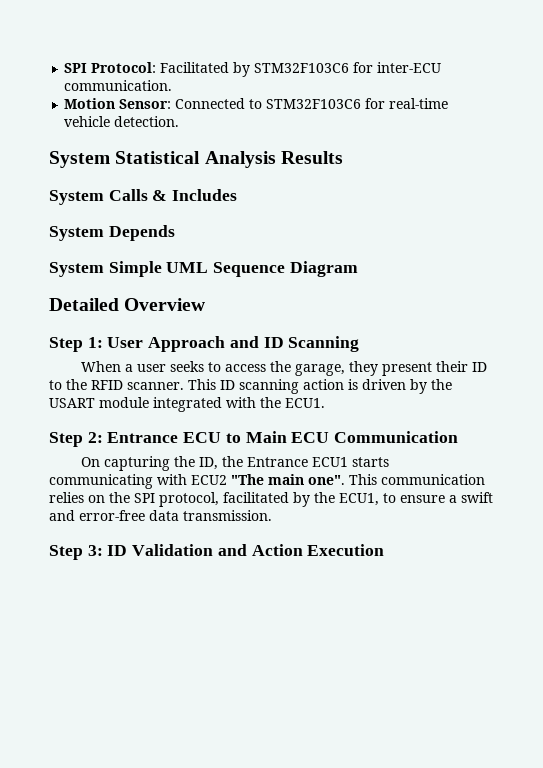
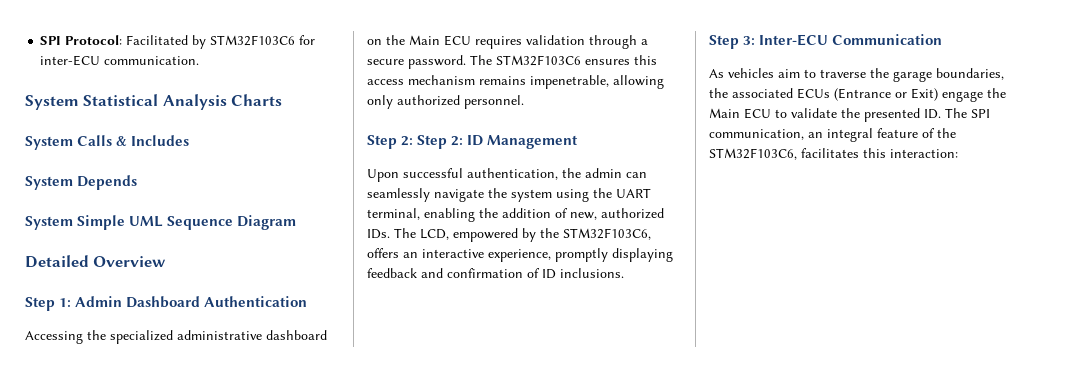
[64,98,449,109] [64,116,180,127] // Motion Sensor: Connected to STM32F103C6 for real-time vehicle detection. -> (200, 60) none
[280,151,343,164] Results -> [231,94,283,106] Charts
[107,336,360,352] [80,361,487,376] [49,379,452,394] [49,397,325,412] [49,431,459,447] [80,456,389,471] [49,474,485,489] [49,492,493,507] [49,510,272,521] [49,544,385,560] User Approach and ID Scanning // When a user seeks to access the garage, they present their ID to the RFID scanner. This ID scanning action is driven by the USART module integrated with the ECU1. // Step 2: Entrance ECU to Main ECU Communication // On capturing the ID, the Entrance ECU1 starts communicating with ECU2 "The main one". This communication relies on the SPI protocol, facilitated by the ECU1, to ensure a swift and error-free data transmission. // Step 3: ID Validation and Action Execution -> [75,296,308,308] [25,330,327,344] [367,35,648,49] [367,55,657,69] [367,75,664,89] [367,95,524,109] [367,135,579,149] [367,168,647,182] [367,188,651,202] [367,208,664,222] [367,228,651,242] [367,248,673,262] [367,268,624,279] [709,34,943,49] [709,68,1004,82] [709,88,1006,102] [709,108,990,122] [709,128,956,142] [709,148,958,160] Admin Dashboard Authentication // Accessing the specialized administrative dashboard on the Main ECU requires validation through a secure password. The STM32F103C6 ensures this access mechanism remains impenetrable, allowing only authorized personnel. // Step 2: Step 2: ID Management // Upon successful authentication, the admin can seamlessly navigate the system using the UART terminal, enabling the addition of new, authorized IDs. The LCD, empowered by the STM32F103C6, offers an interactive experience, promptly displaying feedback and confirmation of ID inclusions. // Step 3: Inter-ECU Communication // As vehicles aim to traverse the garage boundaries, the associated ECUs (Entrance or Exit) engage the Main ECU to validate the presented ID. The SPI communication, an integral feature of the STM32F103C6, facilitates this interaction:

